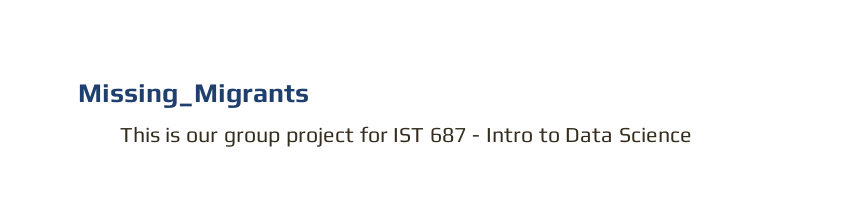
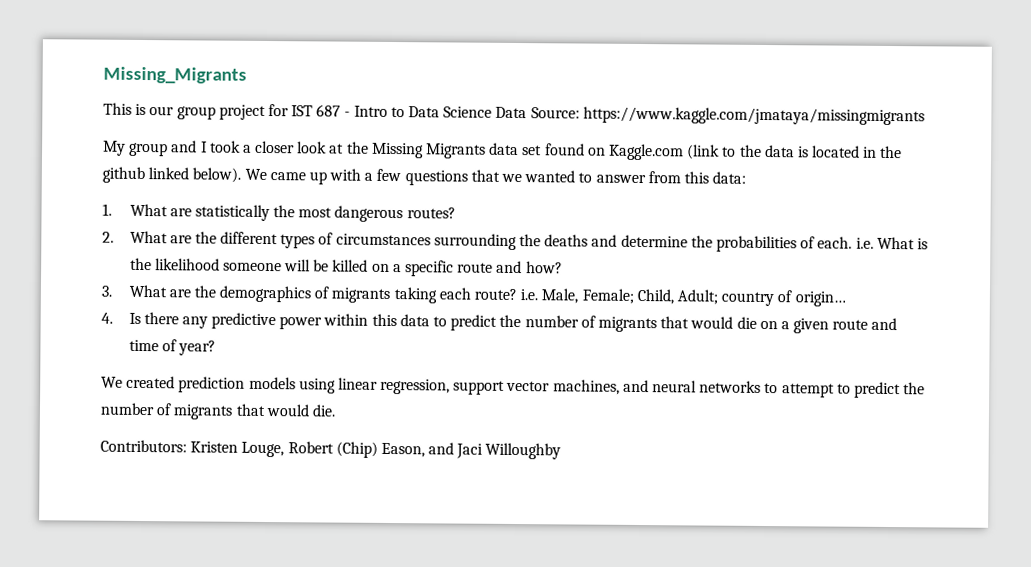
(693, 135) none -> [495,106,925,126] [103,140,903,161] [102,166,747,186] [102,203,456,223] [102,230,928,253] [129,257,563,277] [101,284,846,307] [101,312,898,334] [128,339,216,356] [101,375,926,399] [100,402,336,420] [100,439,562,460] Data Source: https://www.kaggle.com/jmataya/missingmigrants // My group and I took a closer look at the Missing Migrants data set found on Kaggle.com (link to the data is located in the github linked below). We came up with a few questions that we wanted to answer from this data: // 1. What are statistically the most dangerous routes? // 2. What are the different types of circumstances surrounding the deaths and determine the probabilities of each. i.e. What is the likelihood someone will be killed on a specific route and how? // 3. What are the demographics of migrants taking each route? i.e. Male, Female; Child, Adult; country of origin… // 4. Is there any predictive power within this data to predict the number of migrants that would die on a given route and time of year? // We created prediction models using linear regression, support vector machines, and neural networks to attempt to predict the number of migrants that would die. // Contributors: Kristen Louge, Robert (Chip) Eason, and Jaci Willoughby

